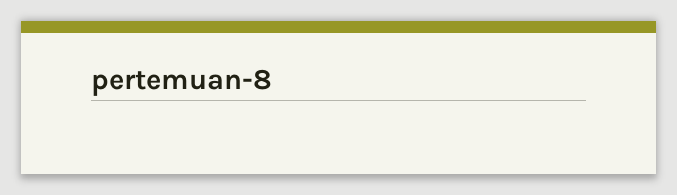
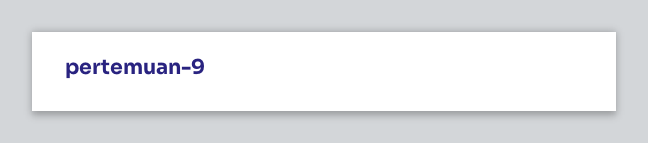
[91,69,272,96] pertemuan-8 -> [65,58,205,79] pertemuan-9

